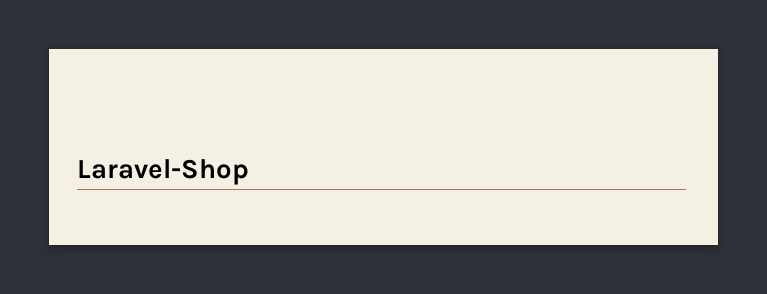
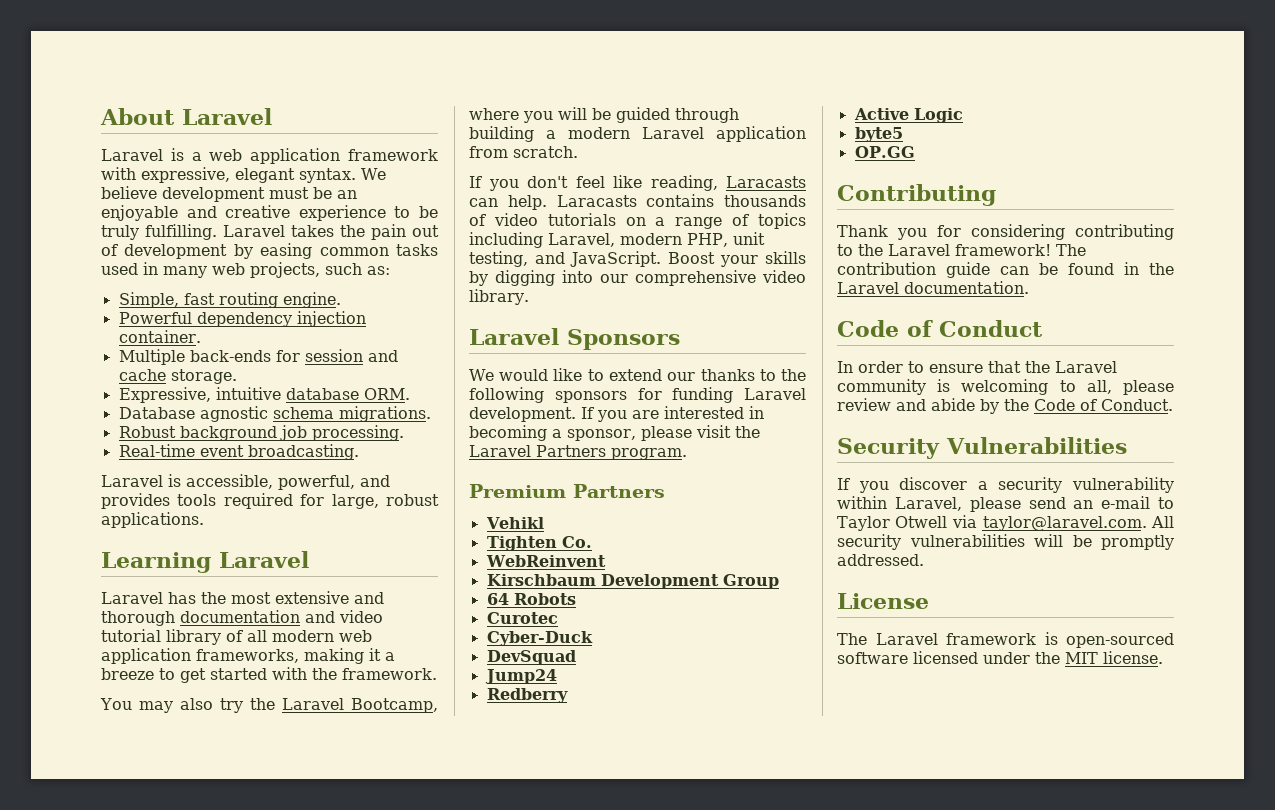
[77,159,249,185] Laravel-Shop -> [100,108,272,125] [101,148,438,164] [101,167,386,183] [101,186,357,202] [101,205,438,221] [101,224,439,240] [101,243,438,259] [101,262,390,278] [118,292,341,308] [118,311,366,327] [118,330,201,343] [118,349,398,365] [118,369,237,384] [118,387,410,403] [118,406,431,422] [118,425,404,441] [118,444,359,460] [101,474,390,490] [101,493,439,509] [101,512,204,528] [101,551,309,573] [101,591,384,604] [101,610,383,626] [101,629,372,645] [101,648,395,664] [101,667,437,683] [100,698,438,713] [469,107,739,123] [469,126,806,142] [469,146,578,158] [469,175,806,191] [469,194,806,210] [469,213,806,229] [469,232,765,248] [469,251,806,267] [469,270,806,286] [469,289,529,305] [469,328,680,350] [469,368,806,381] [469,387,806,403] [469,406,764,422] [469,425,760,441] [469,445,687,460] [469,484,665,498] [485,517,544,529] [486,536,592,551] [485,555,606,567] [486,574,779,589] [486,593,576,605] [486,612,558,624] [486,631,593,646] [486,650,576,665] [484,669,557,684] [486,688,568,703] [853,108,963,123] [854,127,903,142] [854,146,915,158] [837,184,996,206] [837,224,1174,240] [837,244,1086,256] [837,262,1174,278] [837,281,1029,294] [837,320,1043,337] [837,361,1117,373] [837,379,1174,395] [837,398,1173,414] [837,437,1127,459] [837,477,1174,493] [837,496,1174,512] [837,515,1174,531] [837,534,1174,550] [837,554,924,566] [837,593,929,609] [837,632,1174,648] [837,651,1163,664] About Laravel // Laravel is a web application framework with expressive, elegant syntax. We believe development must be an enjoyable and creative experience to be truly fulfilling. Laravel takes the pain out of development by easing common tasks used in many web projects, such as: // Simple, fast routing engine. // Powerful dependency injection container. // Multiple back-ends for session and cache storage. // Expressive, intuitive database ORM. // Database agnostic schema migrations. // Robust background job processing. // Real-time event broadcasting. // Laravel is accessible, powerful, and provides tools required for large, robust applications. // Learning Laravel // Laravel has the most extensive and thorough documentation and video tutorial library of all modern web application frameworks, making it a breeze to get started with the framework. // You may also try the Laravel Bootcamp, where you will be guided through building a modern Laravel application from scratch. // If you don't feel like reading, Laracasts can help. Laracasts contains thousands of video tutorials on a range of topics including Laravel, modern PHP, unit testing, and JavaScript. Boost your skills by digging into our comprehensive video library. // Laravel Sponsors // We would like to extend our thanks to the following sponsors for funding Laravel development. If you are interested in becoming a sponsor, please visit the Laravel Partners program. // Premium Partners // Vehikl // Tighten Co. // WebReinvent // Kirschbaum Development Group // 64 Robots // Curotec // Cyber-Duck // DevSquad // Jump24 // Redberry // Active Logic // byte5 // OP.GG // Contributing // Thank you for considering contributing to the Laravel framework! The contribution guide can be found in the Laravel documentation. // Code of Conduct // In order to ensure that the Laravel community is welcoming to all, please review and abide by the Code of Conduct. // Security Vulnerabilities // If you discover a security vulnerability within Laravel, please send an e-mail to Taylor Otwell via taylor@laravel.com. All security vulnerabilities will be promptly addressed. // License // The Laravel framework is open-sourced software licensed under the MIT license.

